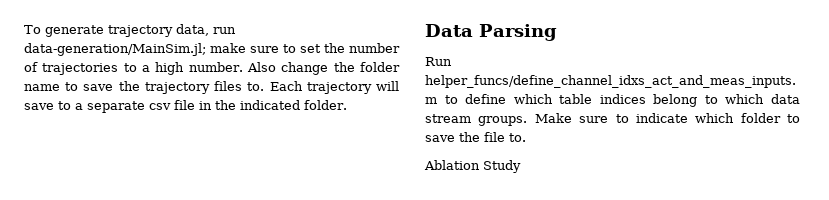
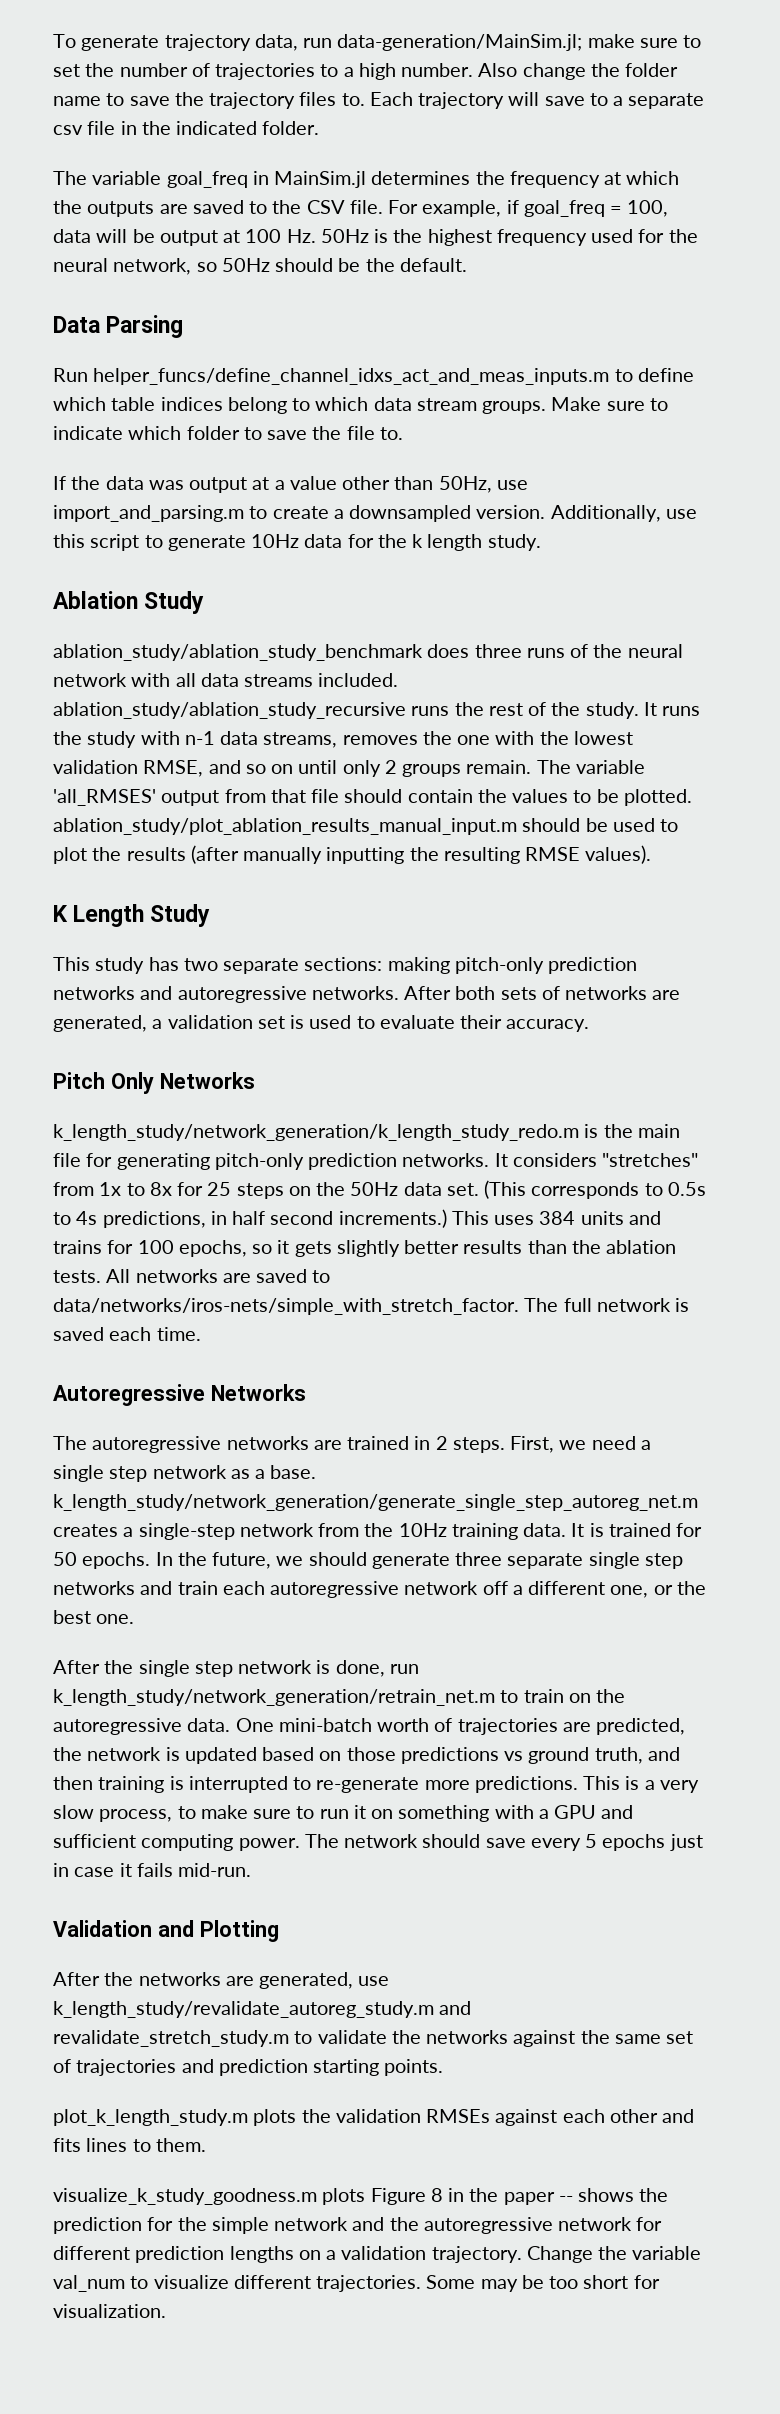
(347, 105) none -> [53,171,680,188] [53,200,669,217] [53,229,698,246] [53,258,467,275] // The variable goal_freq in MainSim.jl determines the frequency at which the outputs are saved to the CSV file. For example, if goal_freq = 100, data will be output at 100 Hz. 50Hz is the highest frequency used for the neural network, so 50Hz should be the default.
[424,160,521,173] Ablation Study -> [53,476,528,493] [53,505,697,522] [53,534,541,551] [53,591,205,614] [53,644,683,661] [53,673,399,687] [53,702,701,719] [53,731,633,748] [53,760,645,777] [53,789,692,806] [53,818,679,835] [53,845,652,864] [53,904,211,927] [53,957,638,974] [53,986,681,1003] [53,1015,590,1032] [53,1072,255,1094] [53,1124,680,1141] [53,1153,699,1170] [53,1180,706,1199] [53,1209,661,1228] [53,1240,677,1257] [53,1269,331,1283] [53,1298,690,1315] [53,1327,201,1341] [53,1384,306,1406] [53,1436,651,1453] [53,1465,317,1482] [53,1494,698,1511] [53,1523,703,1540] [53,1552,683,1569] [53,1581,706,1598] [53,1610,135,1624] [53,1660,419,1677] [53,1689,626,1706] [53,1718,686,1735] [53,1747,680,1764] [53,1776,699,1793] [53,1805,634,1822] [53,1834,703,1851] [53,1863,252,1877] [53,1920,279,1942] [53,1972,390,1989] [53,2001,472,2018] [53,2030,694,2047] [53,2059,444,2076] [53,2109,695,2126] [53,2138,206,2152] [53,2188,669,2205] [53,2217,663,2234] [53,2246,702,2263] [53,2275,660,2292] [53,2304,166,2318] If the data was output at a value other than 50Hz, use import_and_parsing.m to create a downsampled version. Additionally, use this script to generate 10Hz data for the k length study. // Ablation Study // ablation_study/ablation_study_benchmark does three runs of the neural network with all data streams included. ablation_study/ablation_study_recursive runs the rest of the study. It runs the study with n-1 data streams, removes the one with the lowest validation RMSE, and so on until only 2 groups remain. The variable 'all_RMSES' output from that file should contain the values to be plotted. ablation_study/plot_ablation_results_manual_input.m should be used to plot the results (after manually inputting the resulting RMSE values). // K Length Study // This study has two separate sections: making pitch-only prediction networks and autoregressive networks. After both sets of networks are generated, a validation set is used to evaluate their accuracy. // Pitch Only Networks // k_length_study/network_generation/k_length_study_redo.m is the main file for generating pitch-only prediction networks. It considers "stretches" from 1x to 8x for 25 steps on the 50Hz data set. (This corresponds to 0.5s to 4s predictions, in half second increments.) This uses 384 units and trains for 100 epochs, so it gets slightly better results than the ablation tests. All networks are saved to data/networks/iros-nets/simple_with_stretch_factor. The full network is saved each time. // Autoregressive Networks // The autoregressive networks are trained in 2 steps. First, we need a single step network as a base. k_length_study/network_generation/generate_single_step_autoreg_net.m creates a single-step network from the 10Hz training data. It is trained for 50 epochs. In the future, we should generate three separate single step networks and train each autoregressive network off a different one, or the best one. // After the single step network is done, run k_length_study/network_generation/retrain_net.m to train on the autoregressive data. One mini-batch worth of trajectories are predicted, the network is updated based on those predictions vs ground truth, and then training is interrupted to re-generate more predictions. This is a very slow process, to make sure to run it on something with a GPU and sufficient computing power. The network should save every 5 epochs just in case it fails mid-run. // Validation and Plotting // After the networks are generated, use k_length_study/revalidate_autoreg_study.m and revalidate_stretch_study.m to validate the networks against the same set of trajectories and prediction starting points. // plot_k_length_study.m plots the validation RMSEs against each other and fits lines to them. // visualize_k_study_goodness.m plots Figure 8 in the paper -- shows the prediction for the simple network and the autoregressive network for different prediction lengths on a validation trajectory. Change the variable val_num to visualize different trajectories. Some may be too short for visualization.

